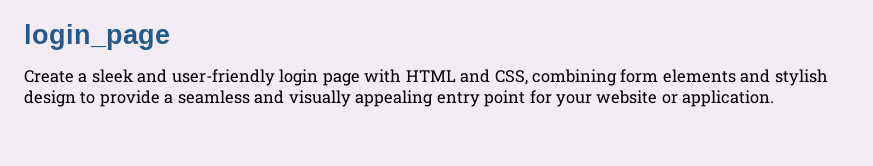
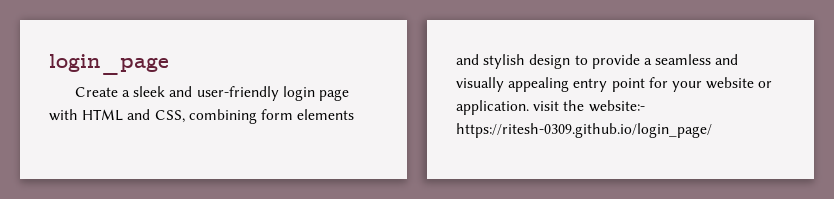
(775, 98) none -> [533,100,645,112] [456,123,712,138] visit the website:- https://ritesh-0309.github.io/login_page/

